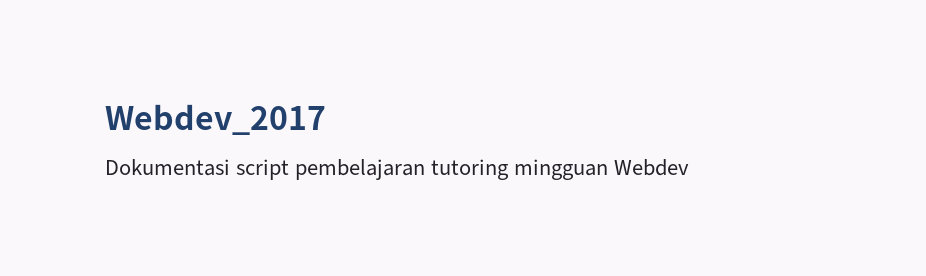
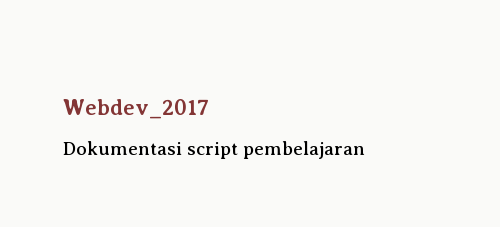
[431,159,690,180] tutoring mingguan Webdev -> (366, 150) none

